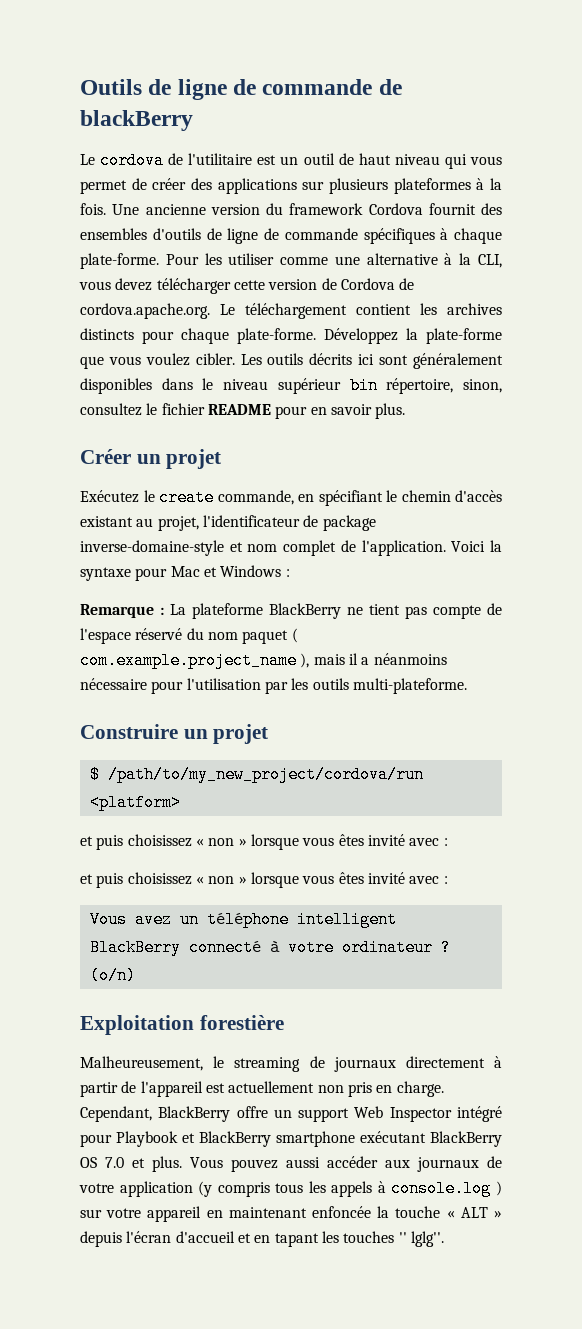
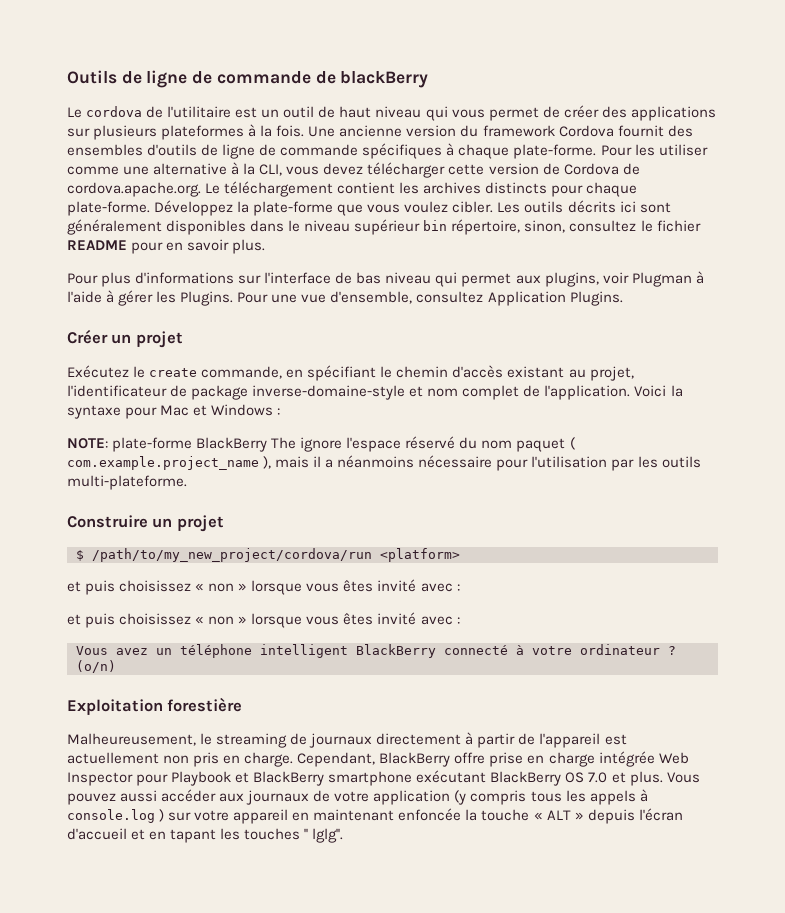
(406, 411) none -> [67,271,704,287] [67,290,623,306] // Pour plus d'informations sur l'interface de bas niveau qui permet aux plugins, voir Plugman à l'aide à gérer les Plugins. Pour une vue d'ensemble, consultez Application Plugins.
[80,603,502,619] Remarque : La plateforme BlackBerry ne tient pas compte de -> [67,437,343,452] NOTE: plate-forme BlackBerry The ignore
[273,1108,350,1122] un support -> [489,751,655,767] prise en charge intégrée
[456,1106,502,1122] intégré -> (133, 779) none

